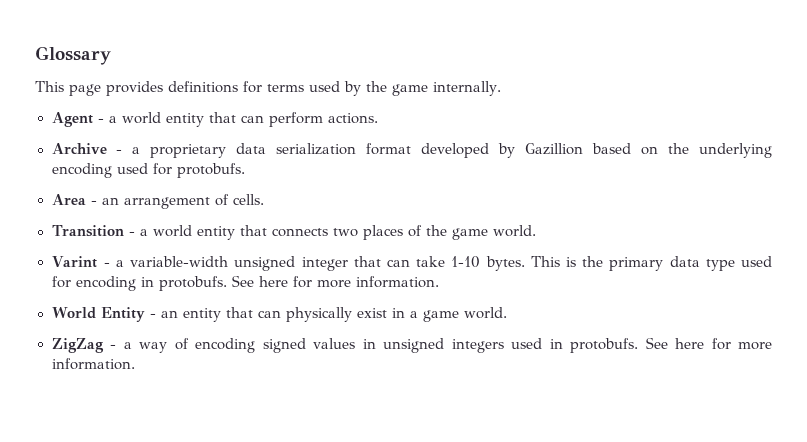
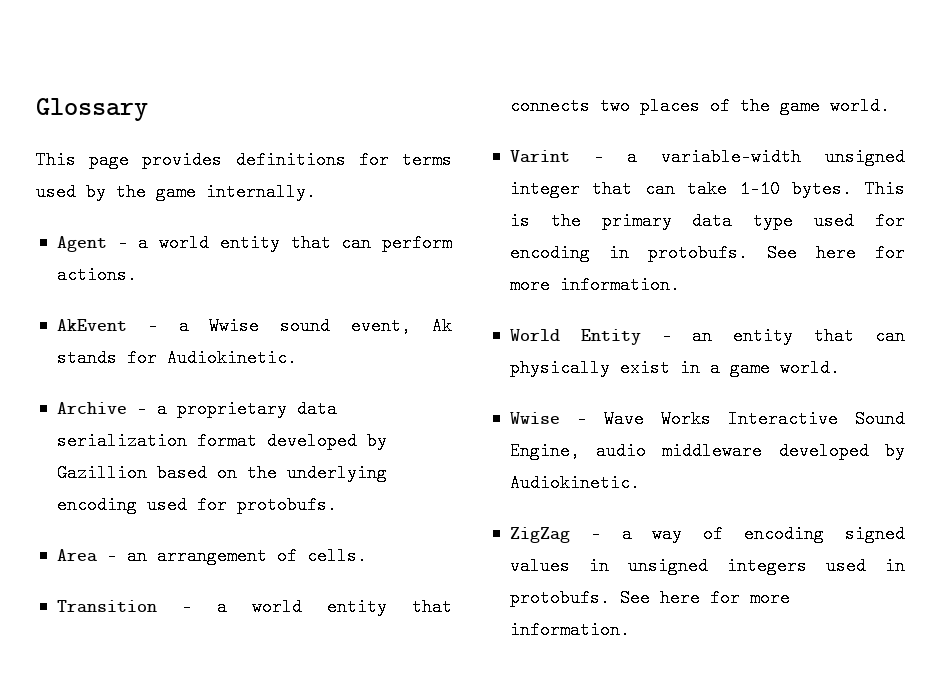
(378, 118) none -> [56,317,452,335] [56,349,297,367] // AkEvent - a Wwise sound event, Ak stands for Audiokinetic.
(508, 313) none -> [509,410,905,428] [509,442,905,460] [509,474,640,492] // Wwise - Wave Works Interactive Sound Engine, audio middleware developed by Audiokinetic.

